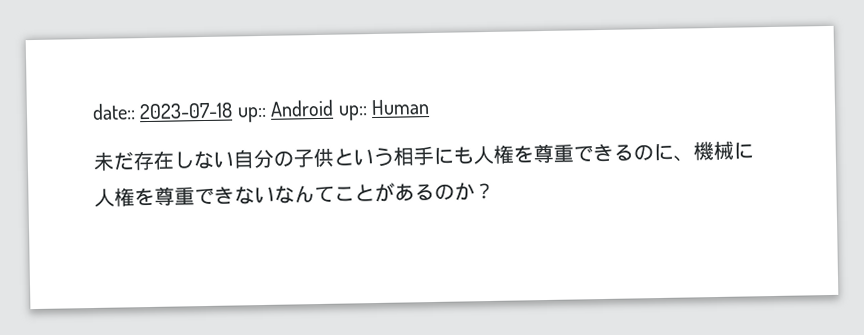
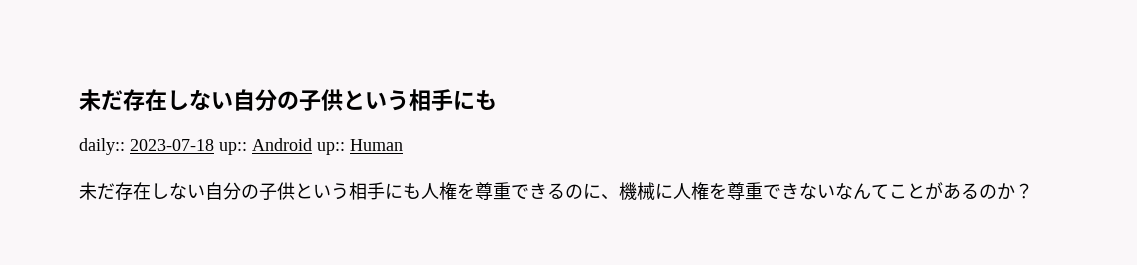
[92,103,136,120] date:: -> [79,89,497,111] [79,138,125,155] 未だ存在しない自分の子供という相手にも // daily::

